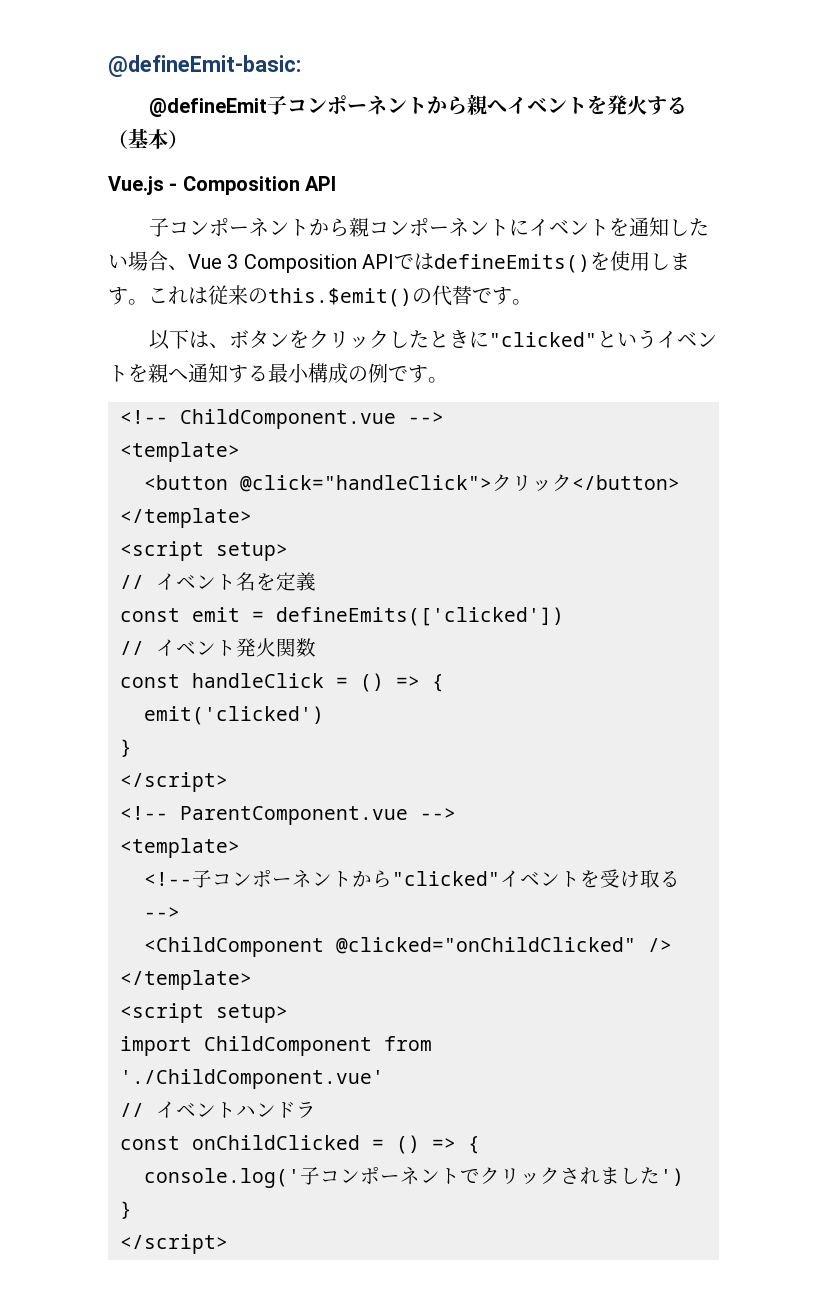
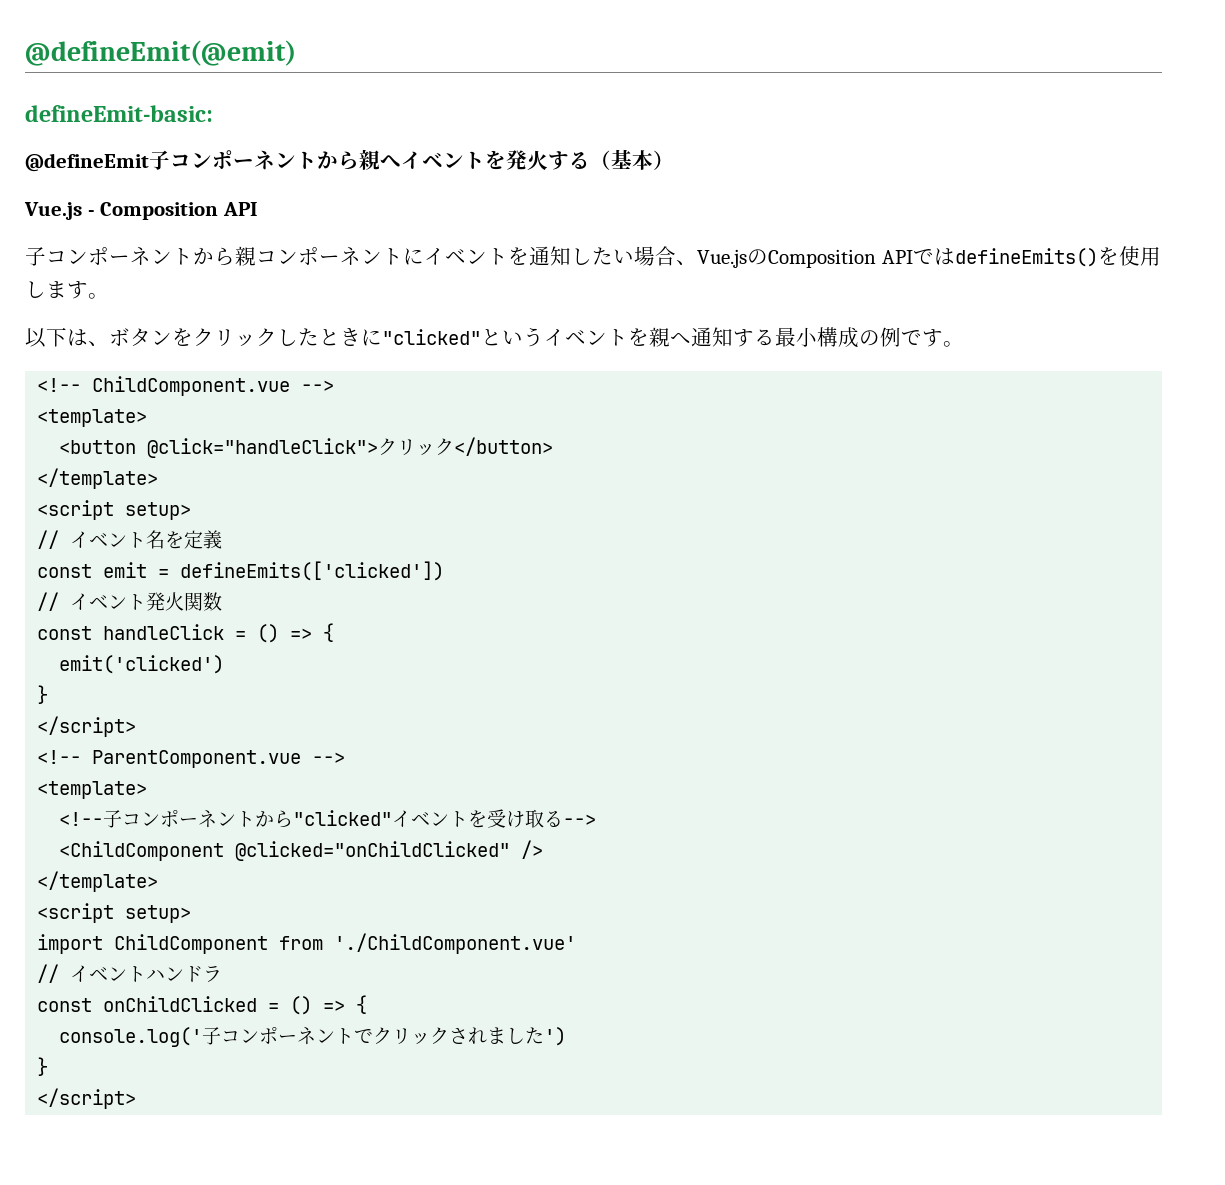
[108,55,301,77] @defineEmit-basic: -> [25,40,296,66] [25,105,213,122] @defineEmit(@emit) // defineEmit-basic:
[188,254,239,269] Vue 3 -> [697,249,768,268] Vue.jsの
[148,285,532,307] これは従来のthis.$emit()の代替です。 -> (109, 296) none

